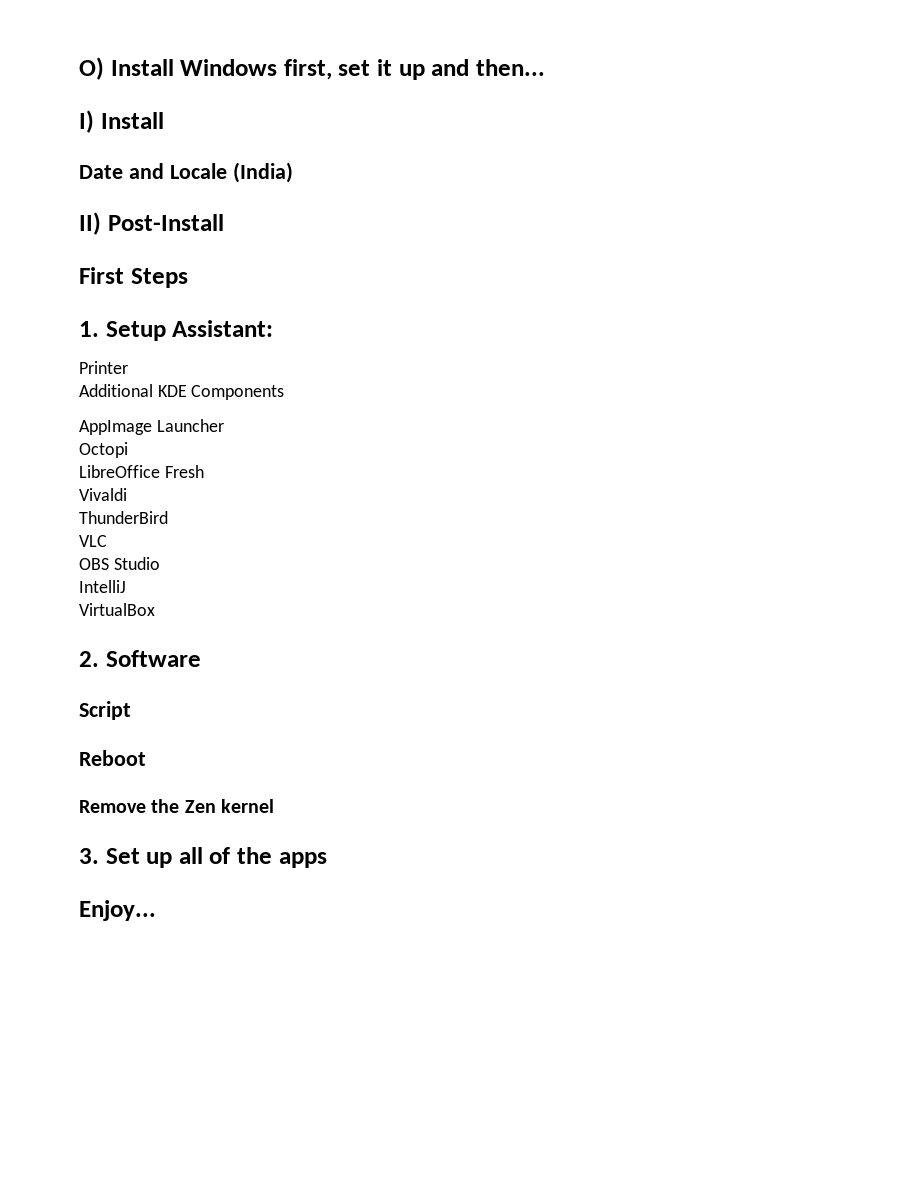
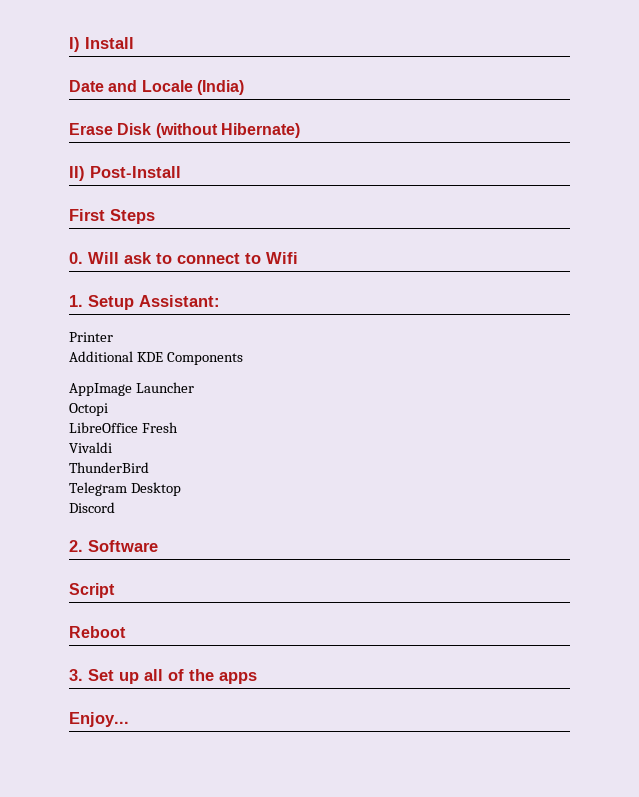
[79,57,545,80] O) Install Windows first, set it up and then... // -> (69, 44) none
(293, 172) none -> [69,123,300,138] // Erase Disk (without Hibernate)
(188, 278) none -> [69,252,298,264] // 0. Will ask to connect to Wifi
[79,535,107,547] [79,557,160,570] [79,580,126,593] [79,603,155,616] VLC // OBS Studio // IntelliJ // VirtualBox -> [69,482,181,496] [69,502,115,513] Telegram Desktop // Discord
[79,799,274,813] // Remove the Zen kernel -> (126, 632) none

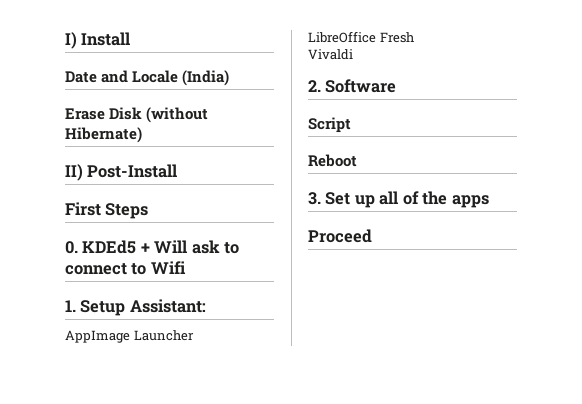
(83, 258) none -> [82,240,150,254] KDEd5 +
[69,332,113,342] [69,351,243,365] // Printer // Additional KDE Components -> (206, 306) none
[69,403,108,416] // Octopi -> (194, 335) none
[69,462,149,473] [69,482,181,496] [69,502,115,513] // ThunderBird // Telegram Desktop // Discord -> (353, 54) none
[69,712,129,727] Enjoy... -> [308,229,372,243] Proceed

